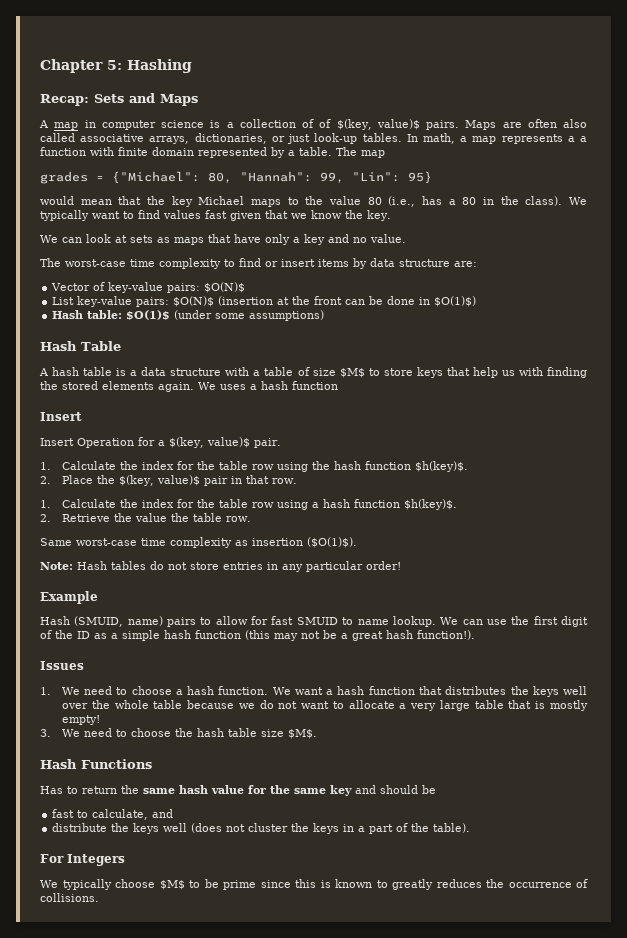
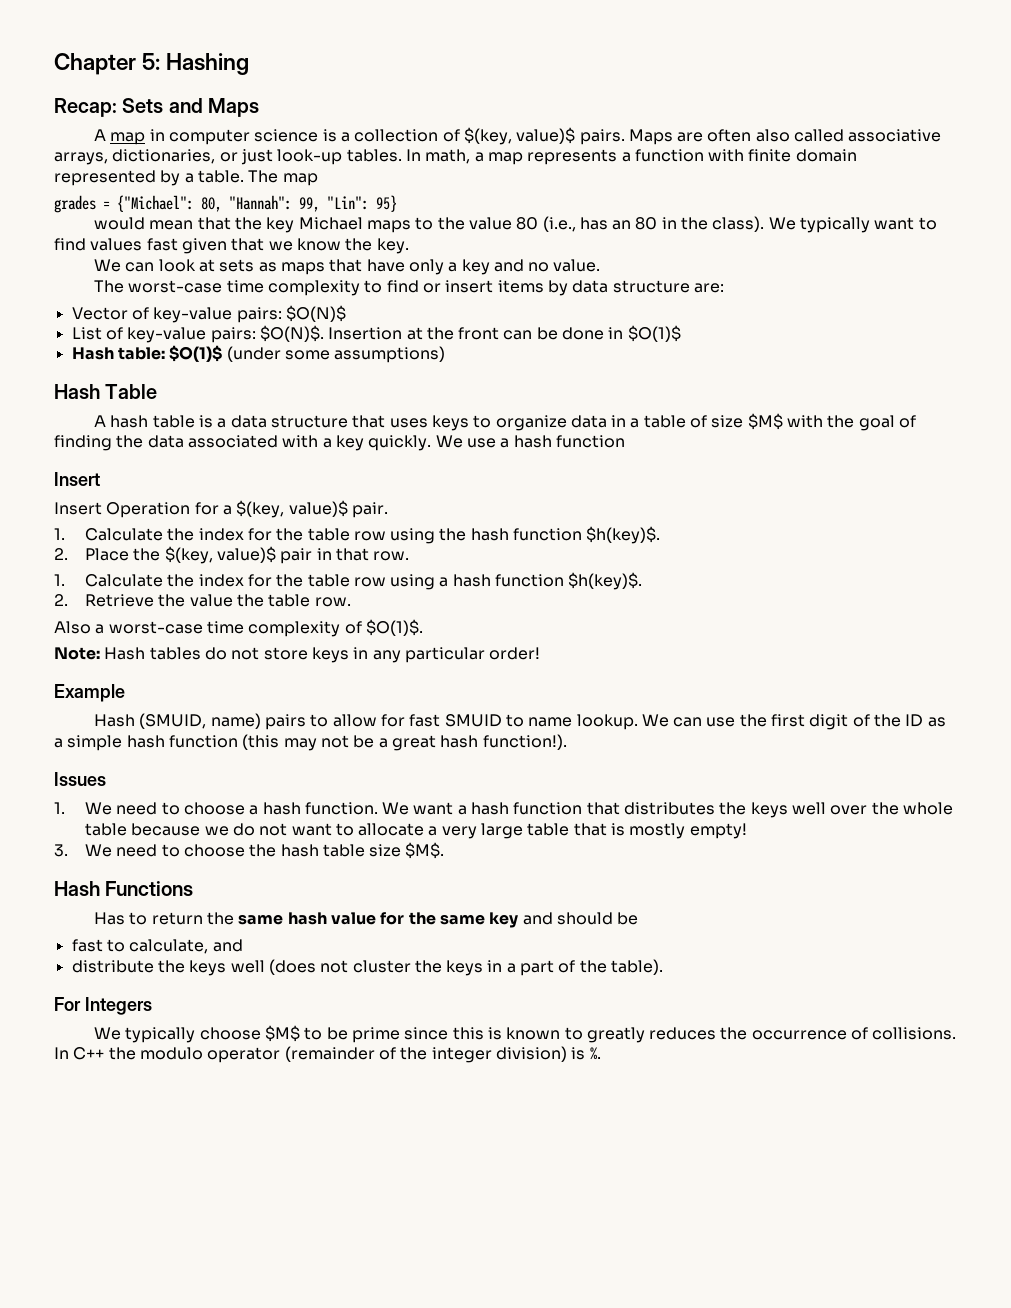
[319,119,332,128] of -> (460, 135) none
[580,136,587,142] a -> (631, 157) none
[448,199,456,205] a -> [612,220,632,230] an
[77,296,274,307] key-value pairs: $O(N)$ (insertion -> [105,325,403,343] of key-value pairs: $O(N)$. Insertion
[434,296,477,307] $O(1)$) -> [627,325,681,342] $O(1)$
[225,367,250,376] with -> [352,415,627,431] that uses keys to organize data in
[368,367,588,378] [40,381,246,392] to store keys that help us with finding the stored elements again. We uses -> [787,415,917,431] [54,435,496,451] with the goal of finding the data associated with a key quickly. We use
[40,537,357,548] Same worst-case time complexity as insertion ($O(1)$). -> [54,619,423,637] Also a worst-case time complexity of $O(1)$.
[223,562,263,570] entries -> [311,647,349,663] keys
(99, 897) none -> [54,1046,601,1063] In C++ the modulo operator (remainder of the integer division) is %.

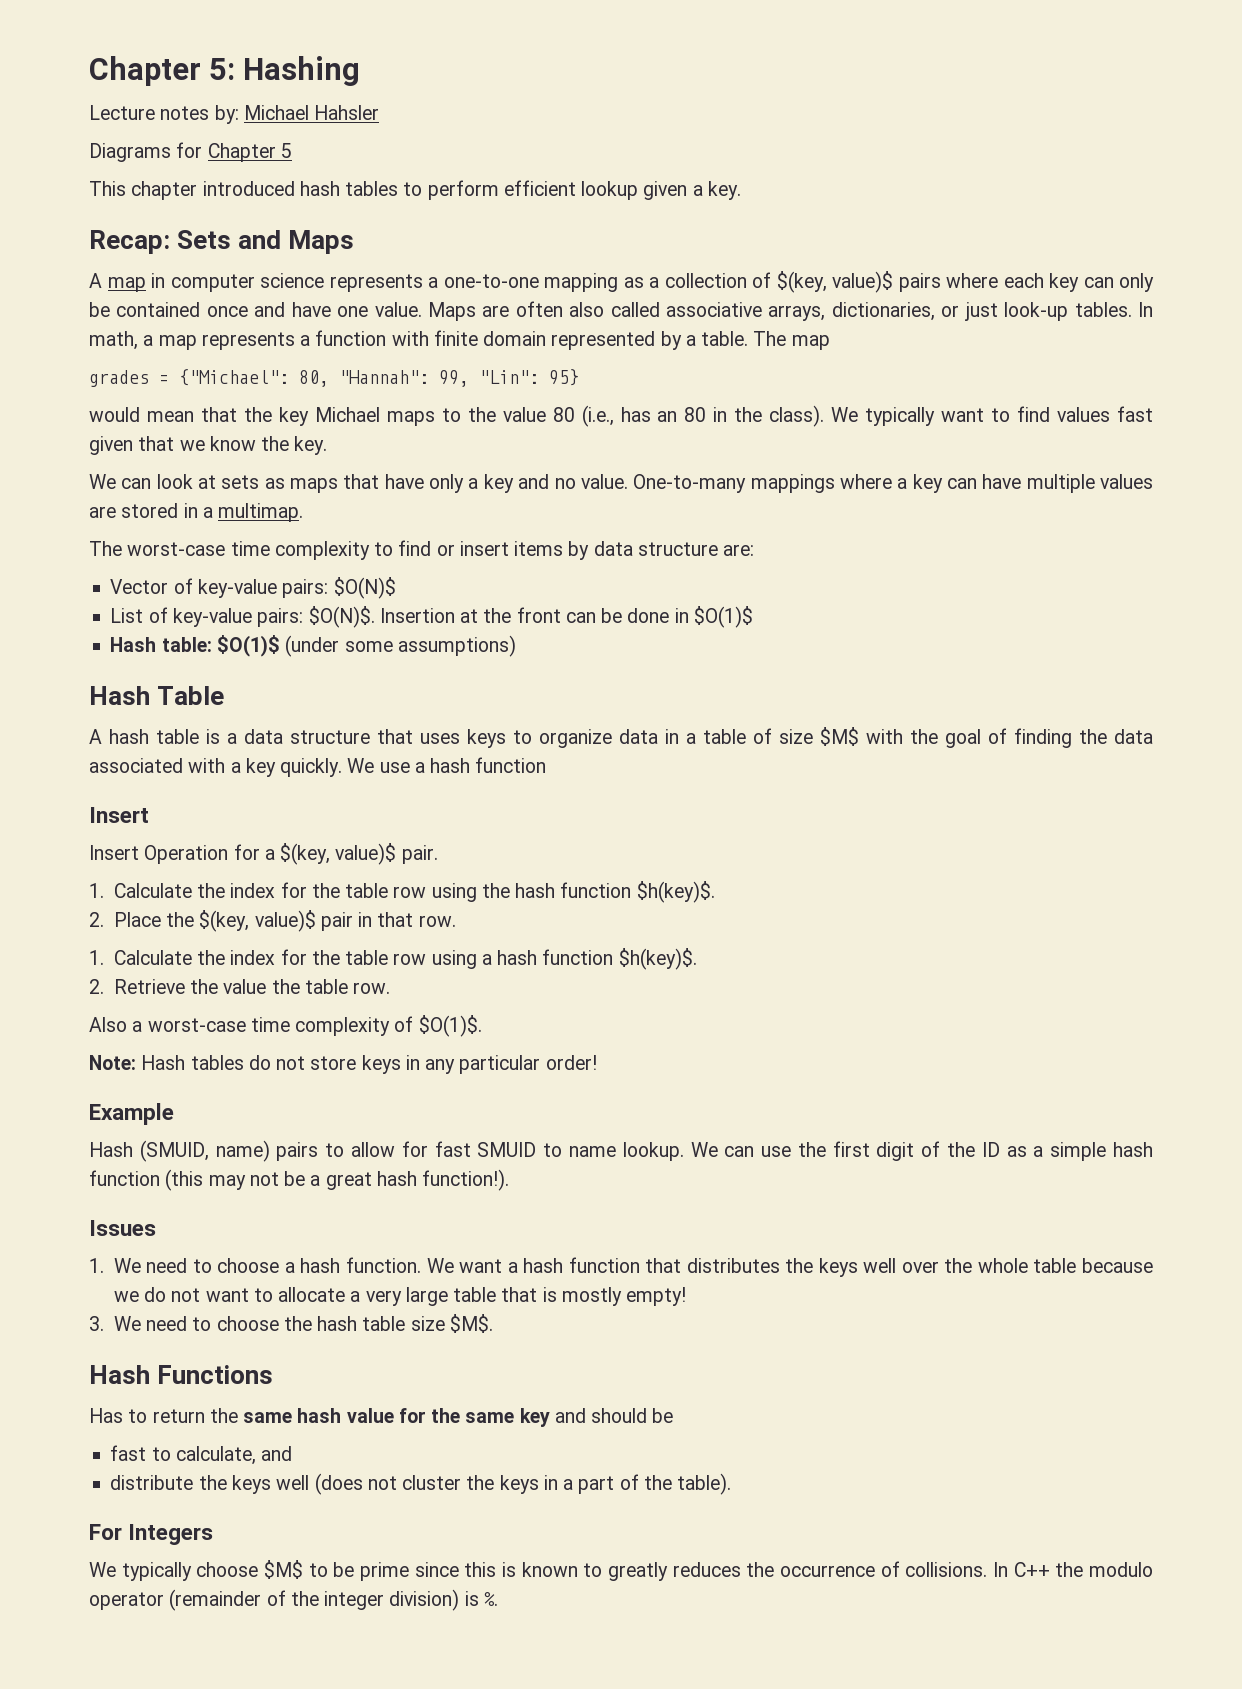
(250, 64) none -> [89,105,380,124] [89,142,292,162] [89,180,741,200] // Lecture notes by: Michael Hahsler // Diagrams for Chapter 5 // This chapter introduced hash tables to perform efficient lookup given a key.
[322,129,337,142] is -> [329,273,644,292] represents a one-to-one mapping as
[579,129,625,145] pairs. -> [898,273,1154,292] [89,302,422,317] pairs where each key can only be contained once and have one value.
(601, 265) none -> [633,474,1153,493] [89,503,304,522] One-to-many mappings where a key can have multiple values are stored in a multimap.

